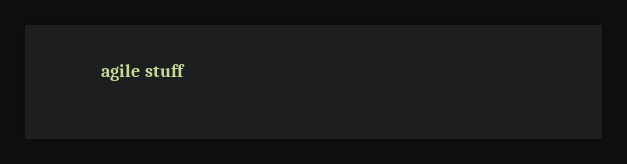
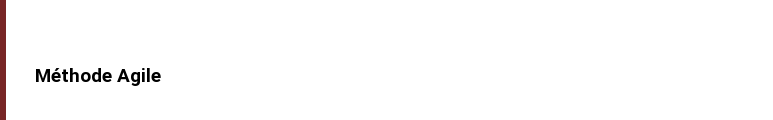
[101,64,185,81] agile stuff -> [35,68,162,86] Méthode Agile

